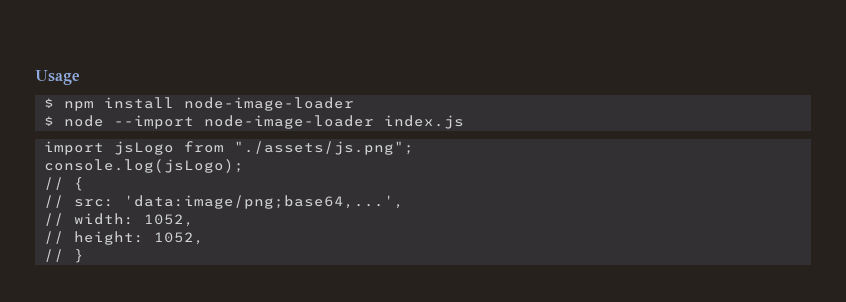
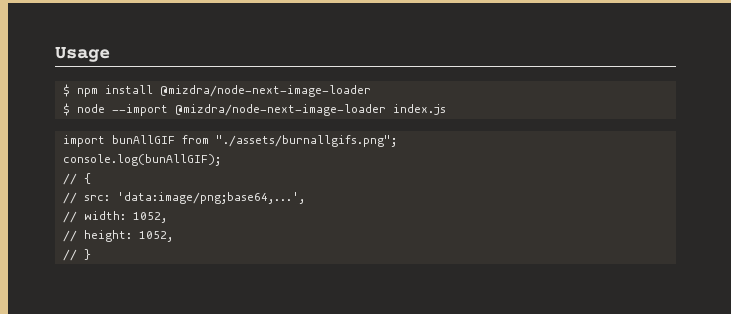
[183,97,354,111] node-image-loader -> [160,85,372,97] @mizdra/node-next-image-loader
[203,115,374,129] node-image-loader -> [175,104,387,116] @mizdra/node-next-image-loader
[113,141,414,155] [43,159,244,173] jsLogo from "./assets/js.png"; // console.log(jsLogo); -> [112,135,398,147] [63,154,222,166] bunAllGIF from "./assets/burnallgifs.png"; // console.log(bunAllGIF);

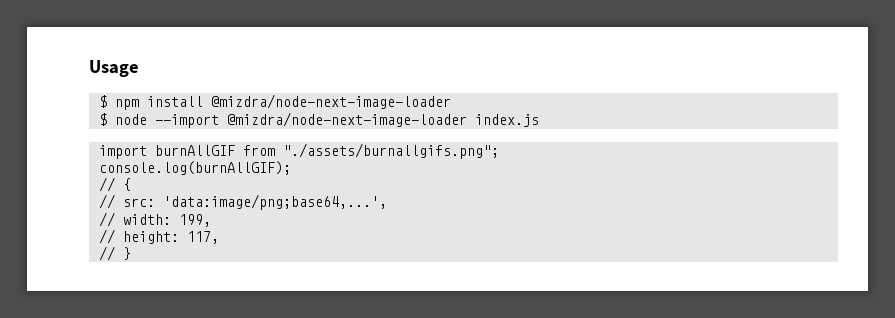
[112,135,176,144] bunAllGIF -> [154,145,235,156] burnAllGIF
[63,154,222,166] console.log(bunAllGIF); -> [98,161,291,175] console.log(burnAllGIF);
[133,212,168,223] 1052, -> [178,214,211,227] 199,
[139,231,174,242] 1052, -> [186,231,219,244] 117,

